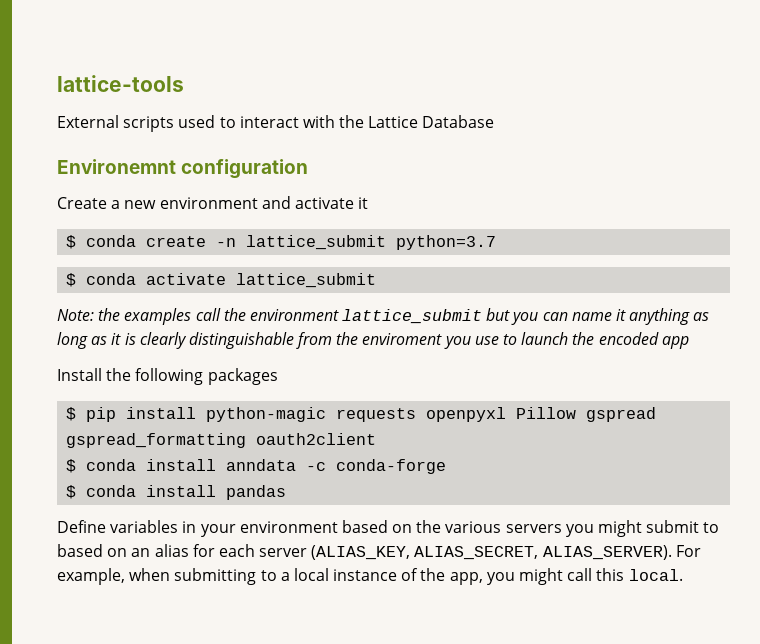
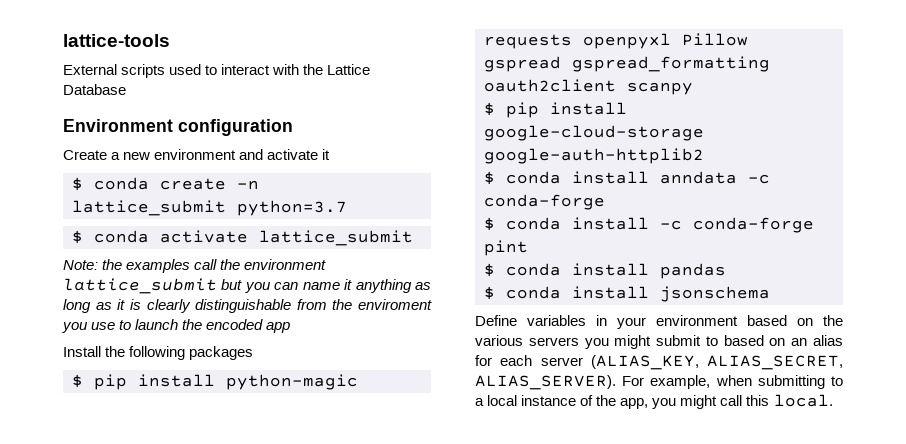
[57,159,176,174] Environemnt -> [63,119,173,132] Environment
(377, 439) none -> [627,82,693,95] [484,102,627,118] [484,125,704,141] [484,148,704,164] scanpy // $ pip install google-cloud-storage google-auth-httplib2
(447, 466) none -> [484,217,814,233] [484,240,528,256] // $ conda install -c conda-forge pint
(287, 492) none -> [484,286,770,302] // $ conda install jsonschema

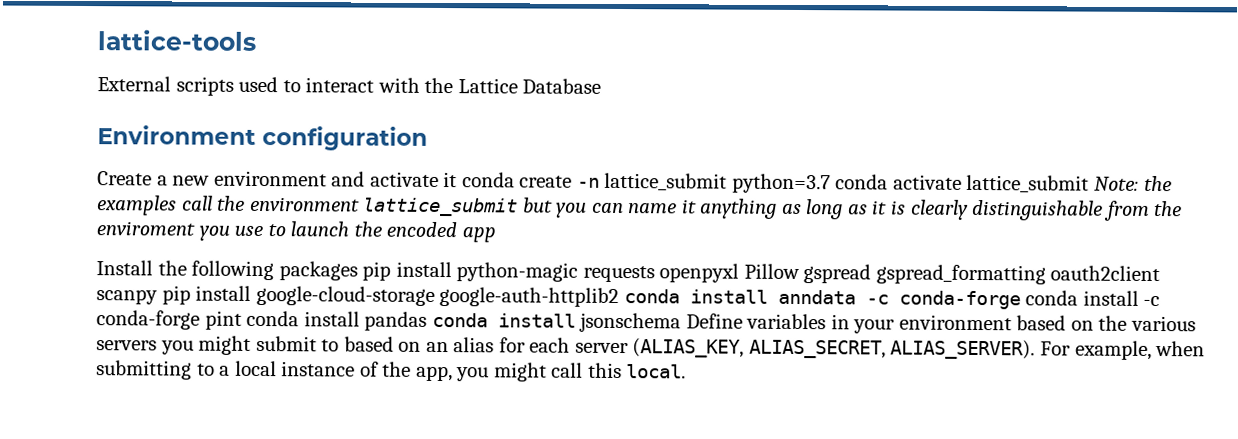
[72,177,83,191] // $ -> (458, 180) none
[72,230,83,244] // $ -> (831, 183) none
(413, 238) // -> (1090, 183) none
[72,374,83,388] // $ -> (358, 271) none
[484,102,495,116] // $ -> (158, 297) none
[484,171,495,185] // $ -> (620, 297) none
[484,217,495,231] // $ -> (1021, 300) none
[484,263,495,277] // $ -> (242, 320) none
[484,286,495,300] // $ -> (428, 321) none
(770, 294) // -> (682, 322) none

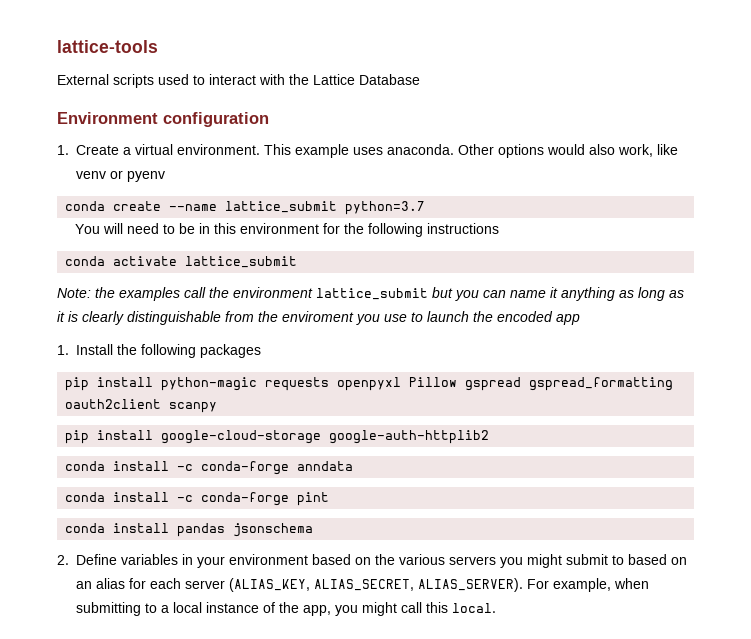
(428, 138) none -> [57,145,69,155] 1.
[172,170,458,188] new environment and activate it -> [135,144,678,158] [76,170,165,182] virtual environment. This example uses anaconda. Other options would also work, like venv or pyenv //
[576,177,600,188] -n -> [169,204,218,211] --name
(831, 183) none -> [74,223,499,237] // You will need to be in this environment for the following instructions //
(1090, 183) none -> (298, 262) //
(496, 235) none -> [57,345,69,355] 1.
(358, 271) none -> (261, 351) //
(158, 297) none -> (218, 407) //
[623,289,1021,310] conda install anndata -c conda-forge -> [65,461,354,475] // conda install -c conda-forge anndata //
(242, 320) none -> (330, 499) //
[431,312,576,328] conda install -> (226, 530) none
(682, 322) none -> [57,555,69,565] // 2.

